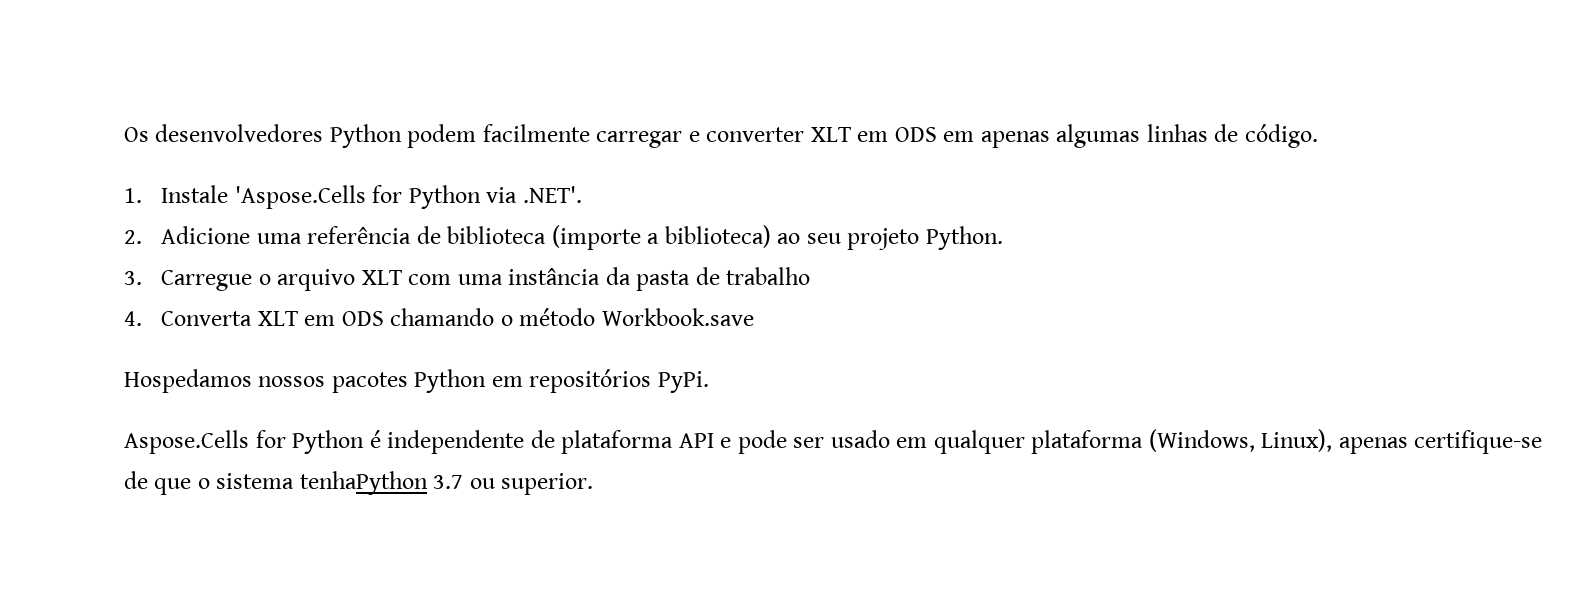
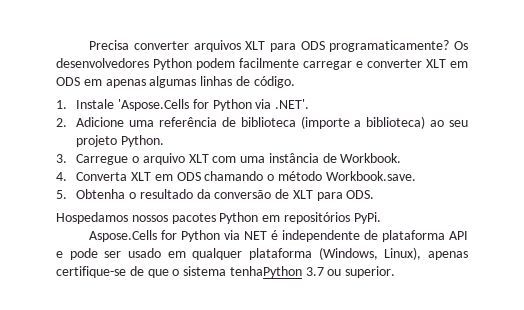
(124, 134) none -> [89,40,450,52] Precisa converter arquivos XLT para ODS programaticamente?
[605,267,811,291] da pasta de trabalho -> [322,153,402,163] de Workbook.
[601,308,754,326] Workbook.save -> [325,171,416,181] [56,189,375,201] Workbook.save. // 5. Obtenha o resultado da conversão de XLT para ODS.
(364, 442) none -> [224,230,268,240] via NET

